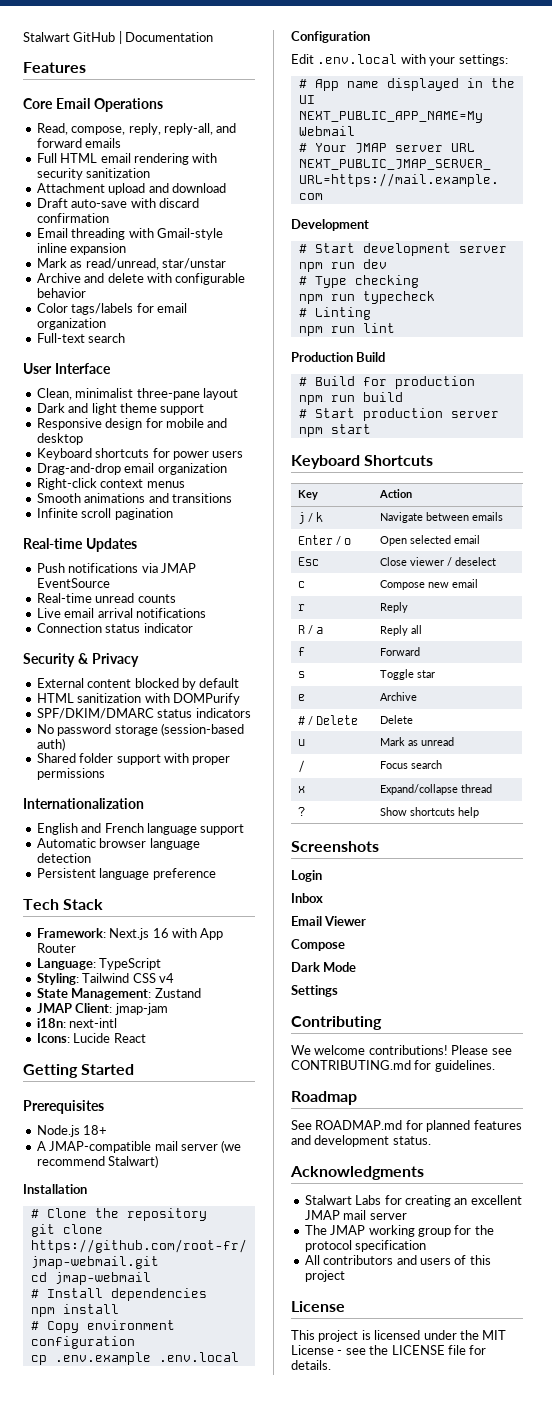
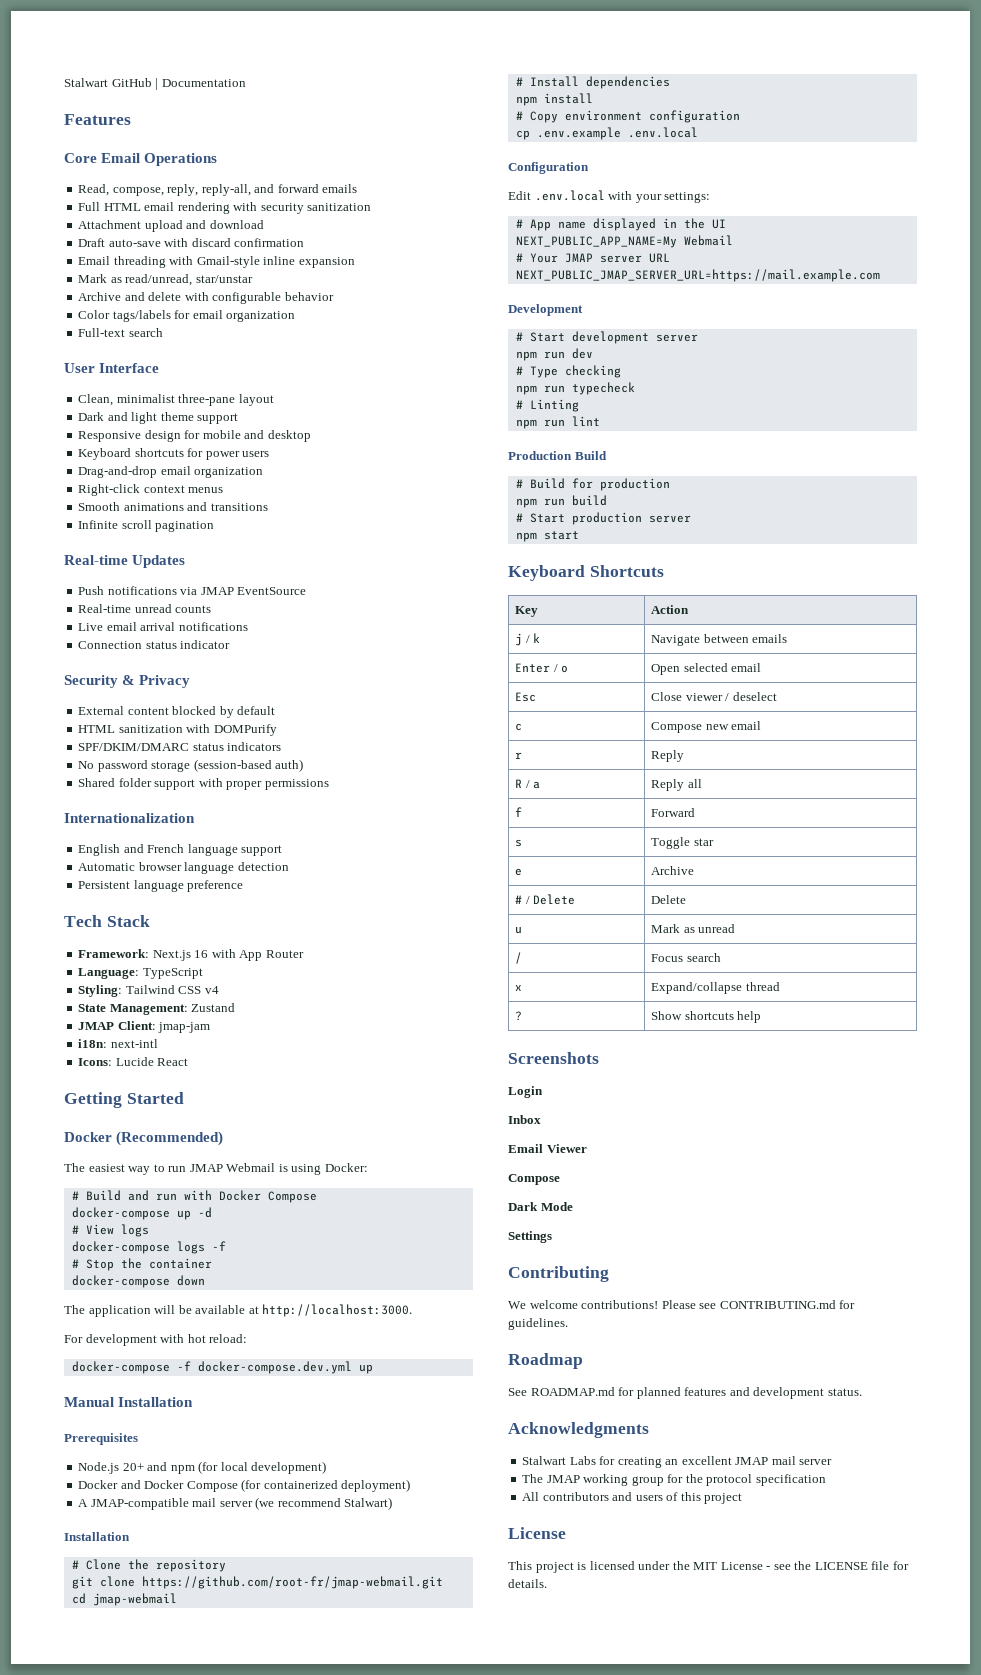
[23,1100,104,1114] [36,1125,108,1137] Prerequisites // Node.js 18+ -> [64,1131,224,1146] [64,1163,368,1175] [71,1190,317,1203] [71,1207,212,1220] [71,1224,149,1237] [71,1241,226,1254] [71,1258,212,1271] [71,1275,205,1288] [64,1304,413,1317] [64,1334,248,1346] [71,1361,373,1374] [64,1397,194,1407] [64,1433,138,1445] [78,1461,327,1474] [78,1479,411,1492] Docker (Recommended) // The easiest way to run JMAP Webmail is using Docker: // # Build and run with Docker Compose // docker-compose up -d // # View logs // docker-compose logs -f // # Stop the container // docker-compose down // The application will be available at http://localhost:3000. // For development with hot reload: // docker-compose -f docker-compose.dev.yml up // Manual Installation // Prerequisites // Node.js 20+ and npm (for local development) // Docker and Docker Compose (for containerized deployment)

